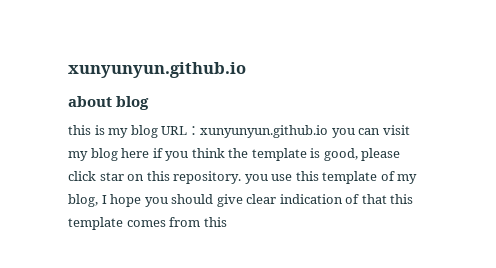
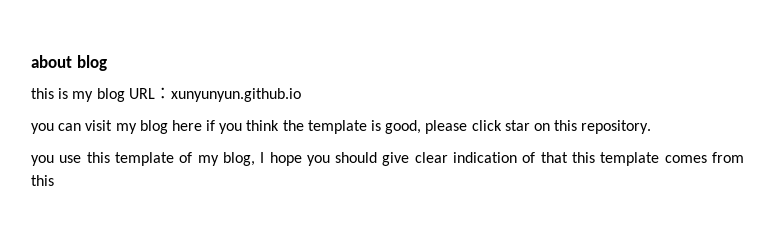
[68,62,246,78] xunyunyun.github.io // -> (31, 61) none
(329, 131) none -> (301, 95) //
(242, 177) none -> (652, 127) //

